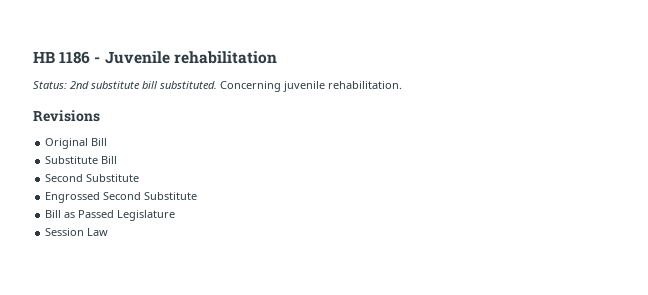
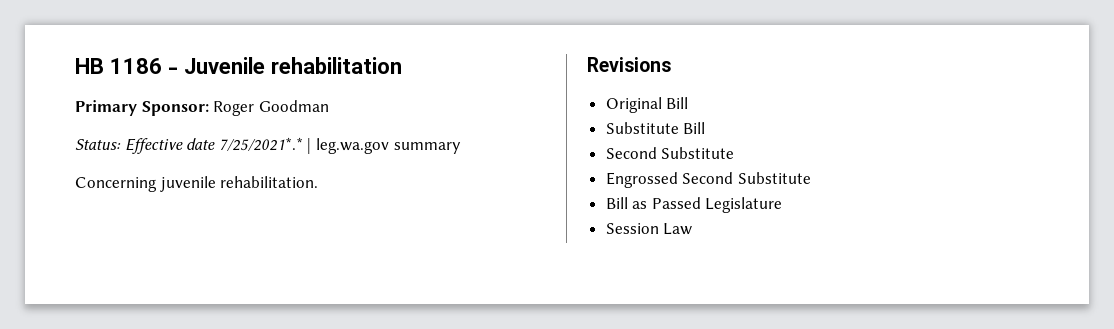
[33,81,217,89] Status: 2nd substitute bill substituted. -> [75,100,329,116] [75,137,461,154] Primary Sponsor: Roger Goodman // Status: Effective date 7/25/2021*.* | leg.wa.gov summary //

